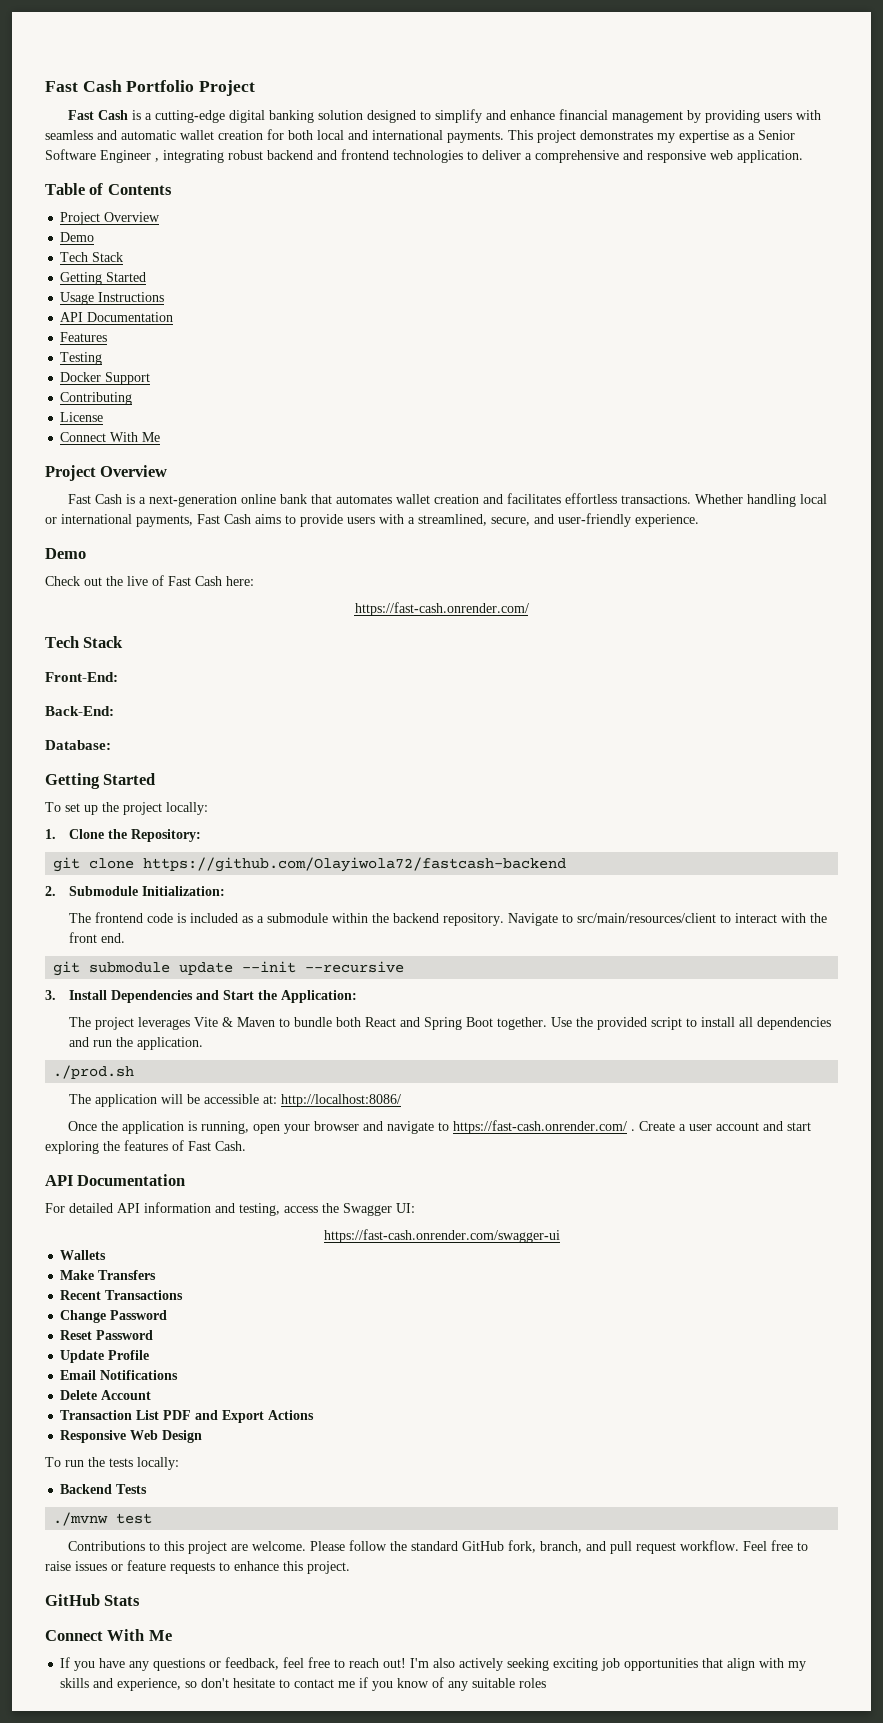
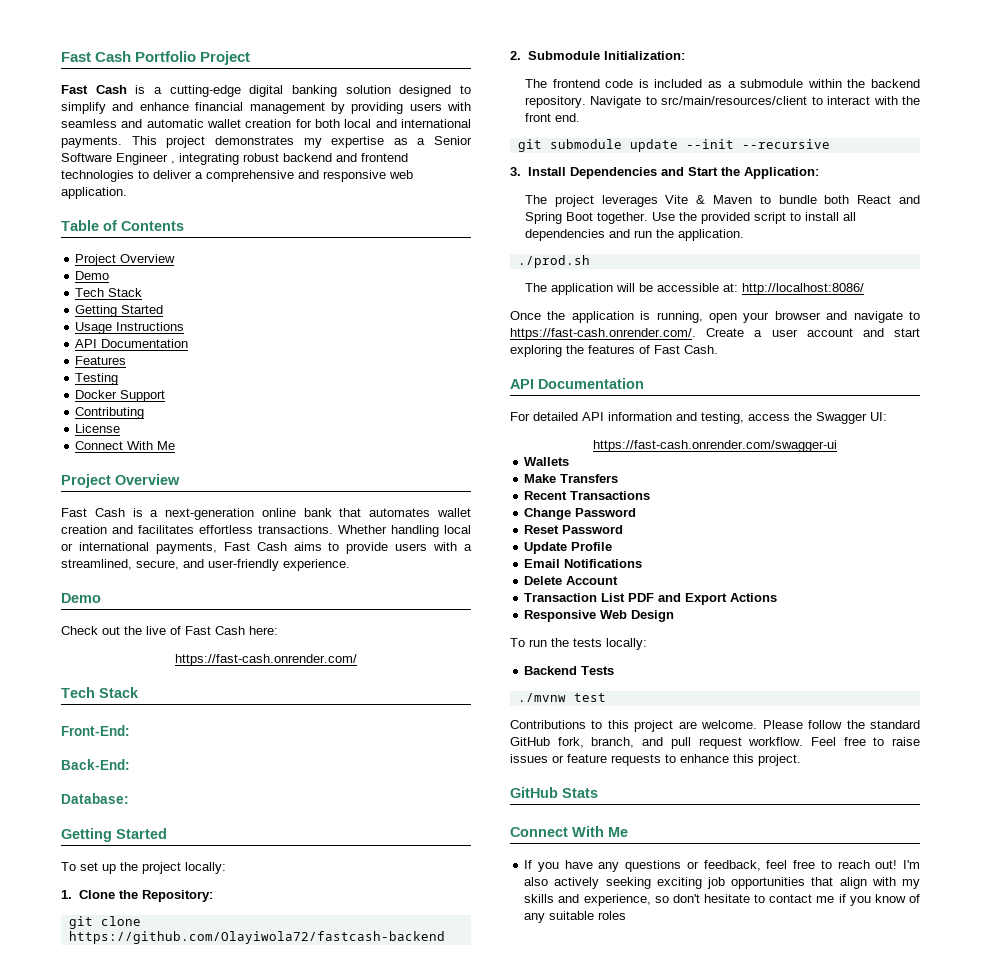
[453,1120,636,1134] https://fast-cash.onrender.com/ . -> [510,328,696,340] https://fast-cash.onrender.com/.

